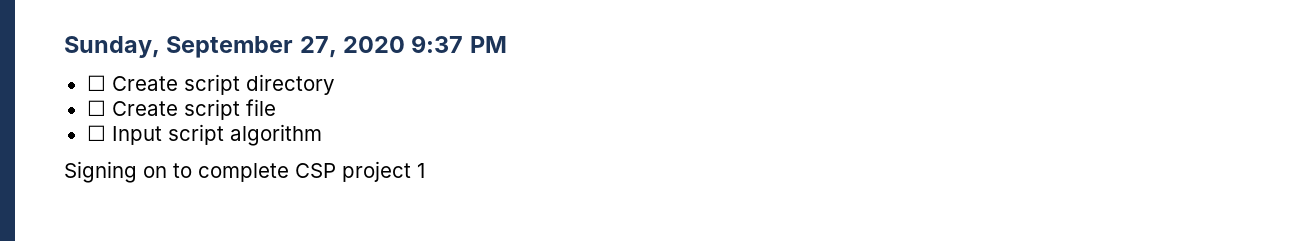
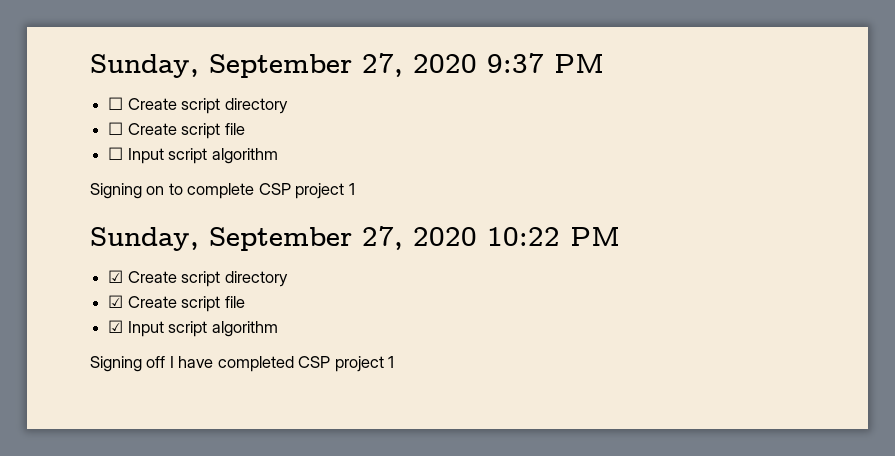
(425, 170) none -> [90,226,620,251] [108,270,288,287] [108,295,245,312] [108,320,278,337] [90,356,395,372] // Sunday, September 27, 2020 10:22 PM // ☑ Create script directory // ☑ Create script file // ☑ Input script algorithm // Signing off I have completed CSP project 1

